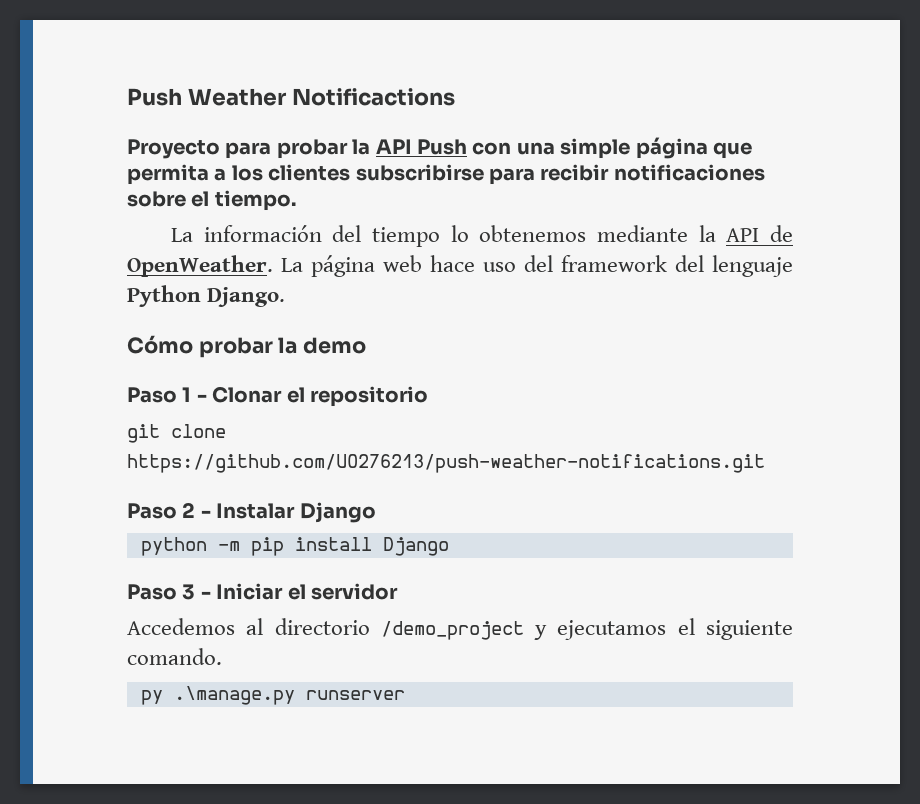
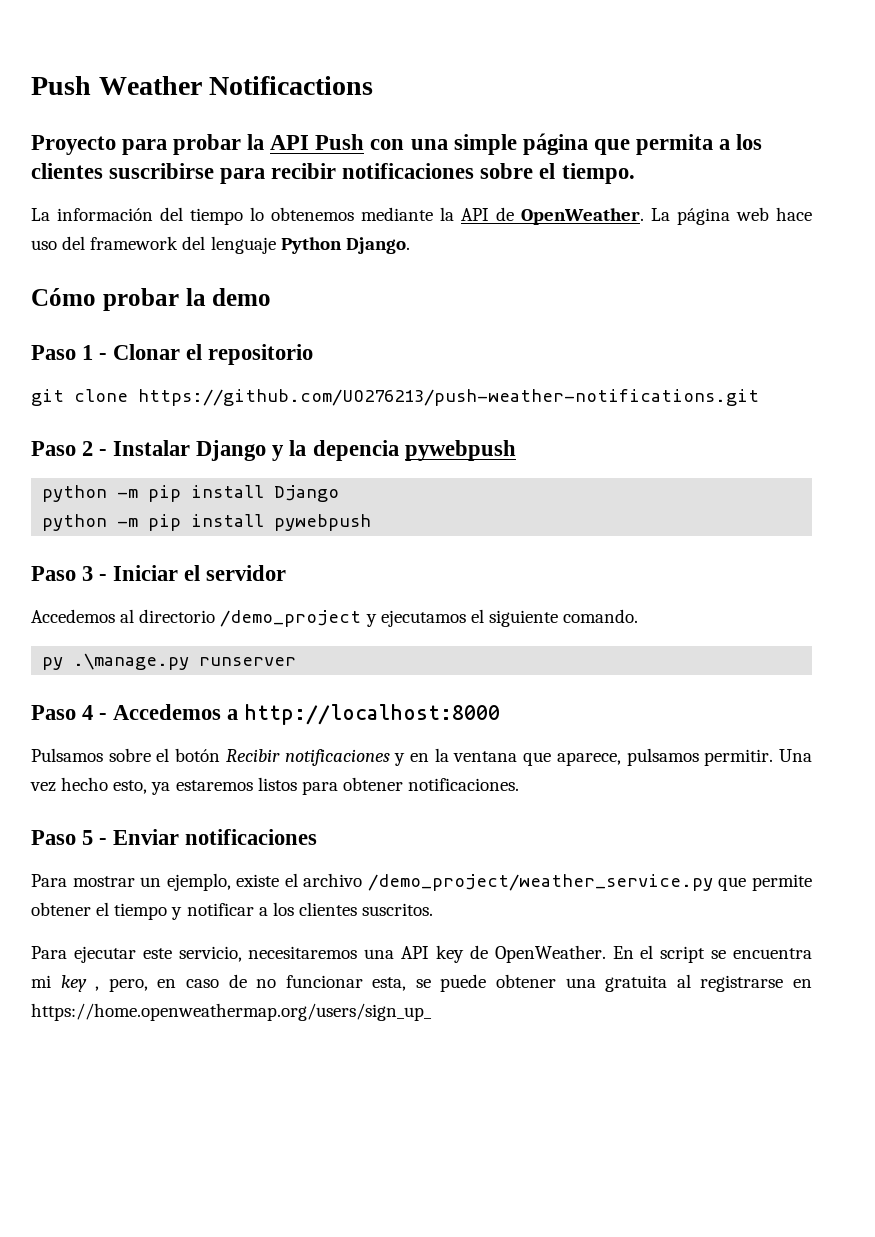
[355,164,484,181] subscribirse -> [109,163,215,179] suscribirse
(376, 512) none -> [272,440,516,461] y la depencia pywebpush
(449, 546) none -> [42,514,372,531] // python -m pip install pywebpush
(405, 695) none -> [31,704,501,725] [31,748,812,766] [30,777,520,795] [31,829,318,845] [31,873,812,891] [31,902,434,920] [31,945,812,963] [31,974,813,992] [31,1003,432,1021] // Paso 4 - Accedemos a http://localhost:8000 // Pulsamos sobre el botón Recibir notificaciones y en la ventana que aparece, pulsamos permitir. Una vez hecho esto, ya estaremos listos para obtener notificaciones. // Paso 5 - Enviar notificaciones // Para mostrar un ejemplo, existe el archivo /demo_project/weather_service.py que permite obtener el tiempo y notificar a los clientes suscritos. // Para ejecutar este servicio, necesitaremos una API key de OpenWeather. En el script se encuentra mi key , pero, en caso de no funcionar esta, se puede obtener una gratuita al registrarse en https://home.openweathermap.org/users/sign_up_

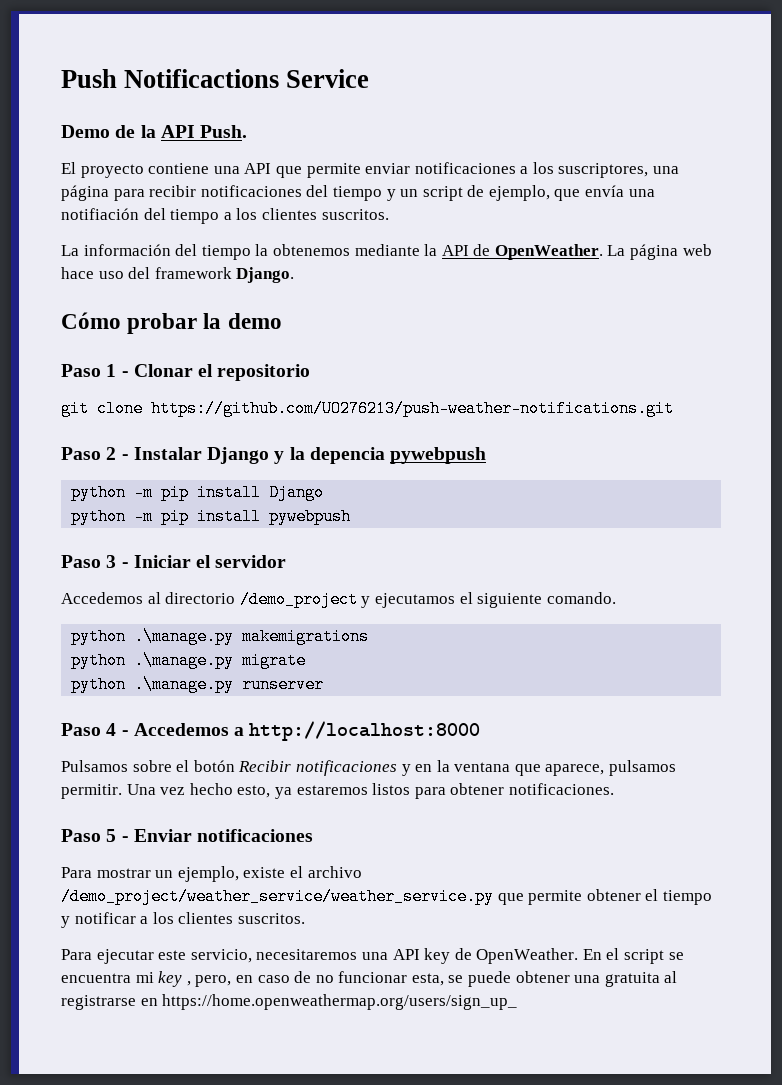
[31,76,202,95] Push Weather -> [61,69,117,88] Push
[31,133,762,155] [31,163,635,184] // Proyecto para probar la API Push con una simple página que permita a los clientes suscribirse para recibir notificaciones sobre el tiempo. -> [286,69,370,88] [61,125,248,138] [61,162,680,178] [61,185,655,201] [61,208,389,224] Service // Demo de la API Push. // El proyecto contiene una API que permite enviar notificaciones a los suscriptores, una página para recibir notificaciones del tiempo y un script de ejemplo, que envía una notifiación del tiempo a los clientes suscritos.
[250,207,264,221] lo -> [255,244,269,256] la
[182,236,342,254] del lenguaje Python -> (232, 273) none
[42,657,64,670] py -> [71,628,370,645] [71,652,307,669] [71,676,127,693] python .\manage.py makemigrations // python .\manage.py migrate // python
[367,874,713,891] /demo_project/weather_service.py -> [61,888,494,905] /demo_project/weather_service/weather_service.py

